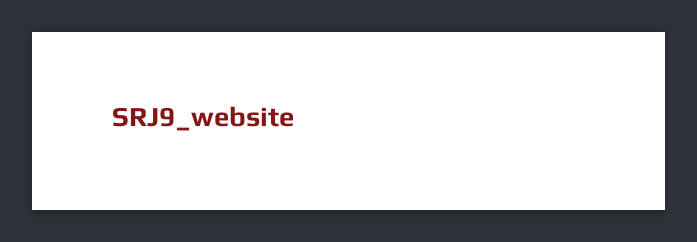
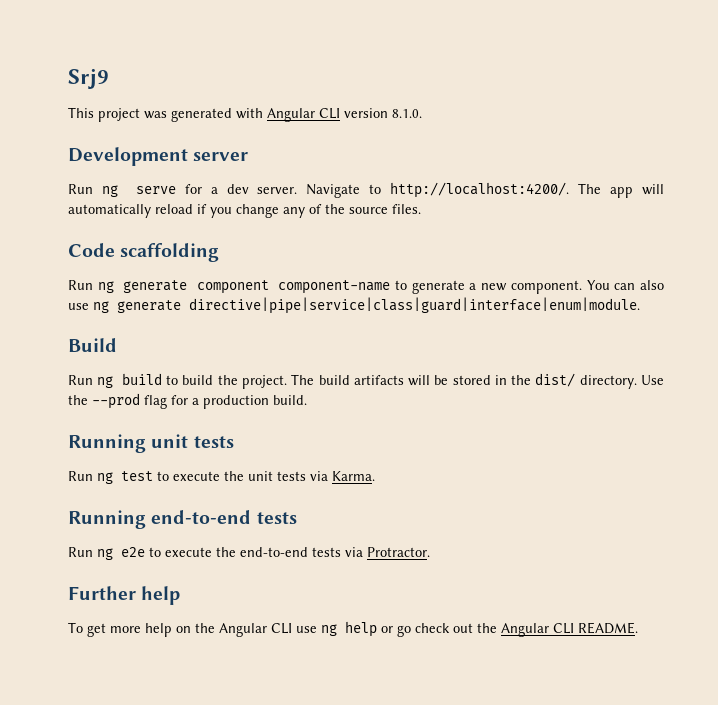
[112,106,294,131] SRJ9_website -> [68,68,109,89] [68,107,422,122] [68,147,249,166] [68,182,664,198] [68,204,421,218] [68,243,220,262] [68,280,665,294] [68,297,640,314] [68,338,117,352] [68,373,664,389] [68,393,307,409] [68,434,234,453] [68,471,375,484] [68,510,297,529] [68,547,430,560] [68,586,181,605] [68,621,638,637] Srj9 // This project was generated with Angular CLI version 8.1.0. // Development server // Run ng serve for a dev server. Navigate to http://localhost:4200/. The app will automatically reload if you change any of the source files. // Code scaffolding // Run ng generate component component-name to generate a new component. You can also use ng generate directive|pipe|service|class|guard|interface|enum|module. // Build // Run ng build to build the project. The build artifacts will be stored in the dist/ directory. Use the --prod flag for a production build. // Running unit tests // Run ng test to execute the unit tests via Karma. // Running end-to-end tests // Run ng e2e to execute the end-to-end tests via Protractor. // Further help // To get more help on the Angular CLI use ng help or go check out the Angular CLI README.

